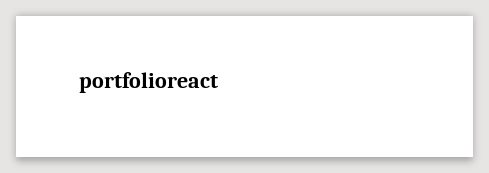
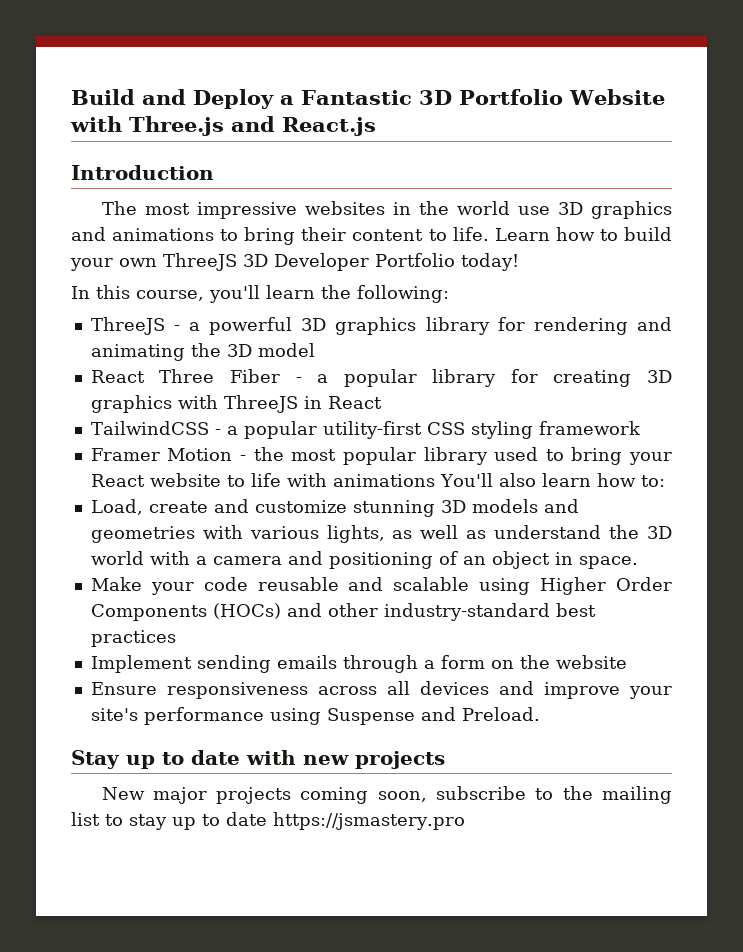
[79,72,218,93] portfolioreact -> [71,89,665,109] [70,116,376,136] [71,165,214,180] [101,201,673,219] [71,227,672,245] [70,253,519,271] [71,285,449,303] [90,317,672,335] [90,343,315,361] [90,369,672,387] [90,395,382,413] [90,421,641,439] [90,447,673,465] [90,473,665,487] [90,499,579,517] [90,525,672,543] [90,551,638,569] [90,577,672,595] [90,603,596,621] [90,630,176,647] [90,655,627,673] [90,681,672,699] [90,707,540,725] [71,750,445,769] [101,786,672,804] [71,812,465,830] Build and Deploy a Fantastic 3D Portfolio Website with Three.js and React.js // Introduction // The most impressive websites in the world use 3D graphics and animations to bring their content to life. Learn how to build your own ThreeJS 3D Developer Portfolio today! // In this course, you'll learn the following: // ThreeJS - a powerful 3D graphics library for rendering and animating the 3D model // React Three Fiber - a popular library for creating 3D graphics with ThreeJS in React // TailwindCSS - a popular utility-first CSS styling framework // Framer Motion - the most popular library used to bring your React website to life with animations You'll also learn how to: // Load, create and customize stunning 3D models and geometries with various lights, as well as understand the 3D world with a camera and positioning of an object in space. // Make your code reusable and scalable using Higher Order Components (HOCs) and other industry-standard best practices // Implement sending emails through a form on the website // Ensure responsiveness across all devices and improve your site's performance using Suspense and Preload. // Stay up to date with new projects // New major projects coming soon, subscribe to the mailing list to stay up to date https://jsmastery.pro

